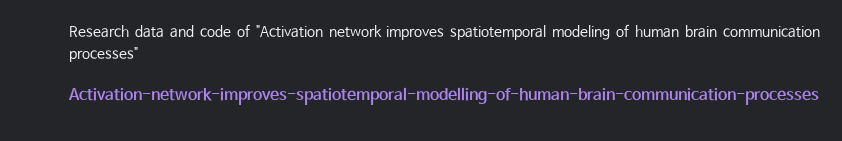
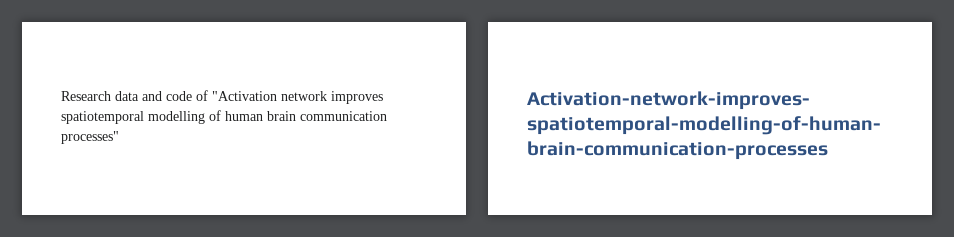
[552,25,611,40] modeling -> [148,111,205,124] modelling

